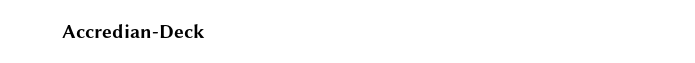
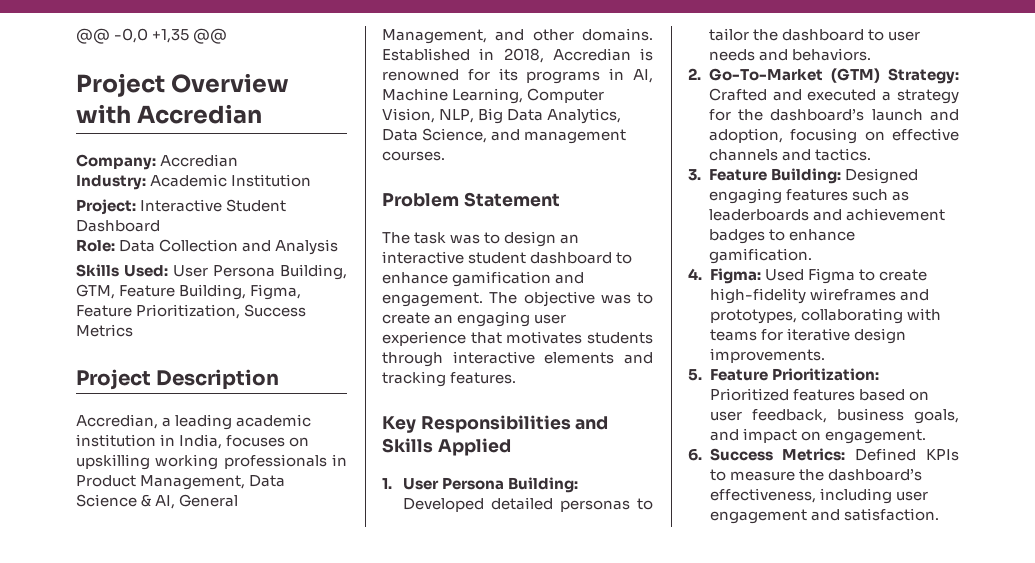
[62,24,205,39] Accredian-Deck -> [76,28,228,44] [76,73,290,97] [76,104,263,124] [76,154,239,170] [76,174,312,190] [76,199,287,215] [76,220,160,232] [76,239,339,255] [76,264,347,280] [76,284,302,300] [76,304,307,319] [76,324,133,337] [76,369,280,390] [76,414,312,430] [76,434,310,449] [76,454,347,470] [76,475,286,490] [76,494,239,509] [382,28,653,44] [382,48,653,63] [382,68,653,84] [382,88,605,104] [382,108,622,124] [382,128,627,144] [382,151,445,161] [382,192,560,207] [382,231,580,247] [382,251,633,264] [382,271,585,287] [382,291,653,307] [382,311,567,327] [382,331,653,346] [382,351,653,367] [382,371,517,387] [382,415,609,433] [382,438,511,456] [382,477,578,493] [402,497,653,512] [708,28,921,41] [708,48,871,61] [688,68,959,84] [708,88,959,104] [708,108,959,121] [708,128,959,144] [708,148,871,161] [688,168,918,184] [708,188,909,204] [708,208,945,221] [708,229,855,244] [708,248,812,264] [688,268,927,284] [709,288,929,304] [709,308,941,324] [709,328,906,344] [709,348,825,363] [688,368,879,381] [709,388,929,401] [709,408,959,424] [709,428,926,444] [688,448,959,461] [709,468,922,481] [709,488,928,504] [709,508,939,524] @@ -0,0 +1,35 @@ // Project Overview with Accredian // Company: Accredian // Industry: Academic Institution // Project: Interactive Student Dashboard // Role: Data Collection and Analysis // Skills Used: User Persona Building, GTM, Feature Building, Figma, Feature Prioritization, Success Metrics // Project Description // Accredian, a leading academic institution in India, focuses on upskilling working professionals in Product Management, Data Science & AI, General Management, and other domains. Established in 2018, Accredian is renowned for its programs in AI, Machine Learning, Computer Vision, NLP, Big Data Analytics, Data Science, and management courses. // Problem Statement // The task was to design an interactive student dashboard to enhance gamification and engagement. The objective was to create an engaging user experience that motivates students through interactive elements and tracking features. // Key Responsibilities and Skills Applied // 1. User Persona Building: Developed detailed personas to tailor the dashboard to user needs and behaviors. // 2. Go-To-Market (GTM) Strategy: Crafted and executed a strategy for the dashboard’s launch and adoption, focusing on effective channels and tactics. // 3. Feature Building: Designed engaging features such as leaderboards and achievement badges to enhance gamification. // 4. Figma: Used Figma to create high-fidelity wireframes and prototypes, collaborating with teams for iterative design improvements. // 5. Feature Prioritization: Prioritized features based on user feedback, business goals, and impact on engagement. // 6. Success Metrics: Defined KPIs to measure the dashboard’s effectiveness, including user engagement and satisfaction.

